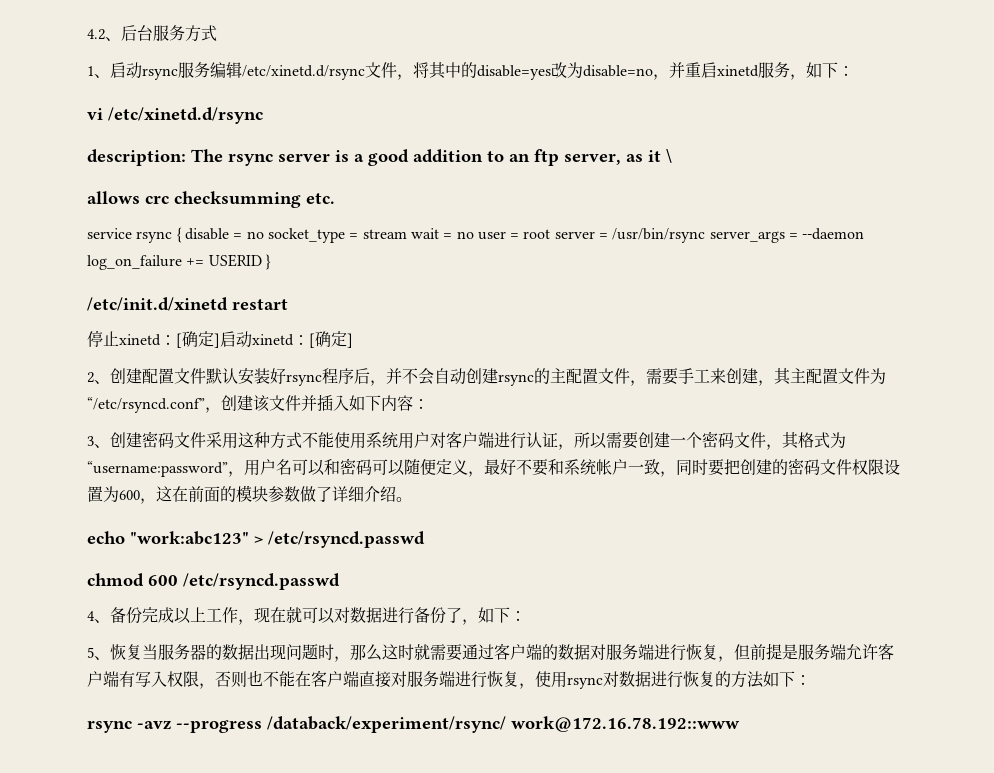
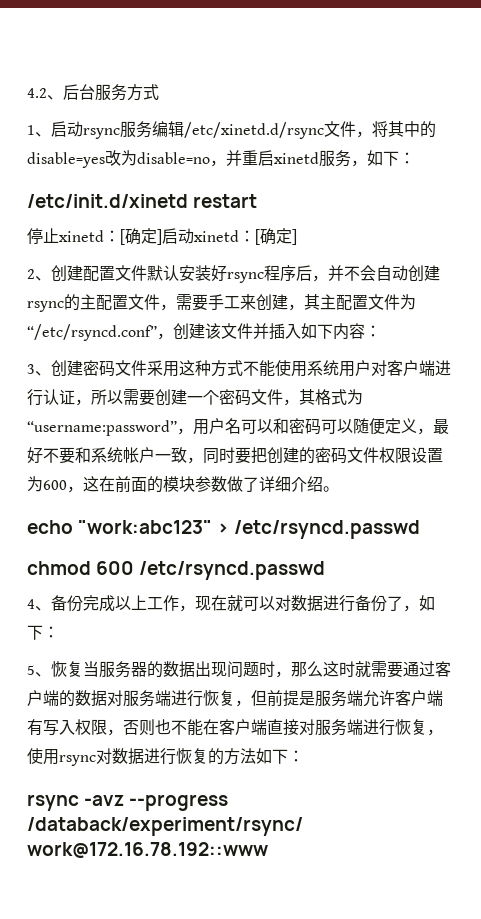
[87,107,263,124] [87,149,672,166] [87,191,335,208] [87,227,865,243] [87,254,271,270] // vi /etc/xinetd.d/rsync // description: The rsync server is a good addition to an ftp server, as it \ // allows crc checksumming etc. // service rsync { disable = no socket_type = stream wait = no user = root server = /usr/bin/rsync server_args = --daemon log_on_failure += USERID } -> (415, 158) none

